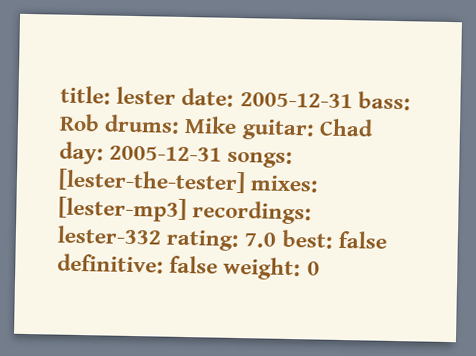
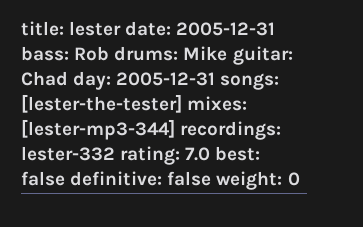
[58,196,187,223] [lester-mp3] -> [21,119,175,140] [lester-mp3-344]

